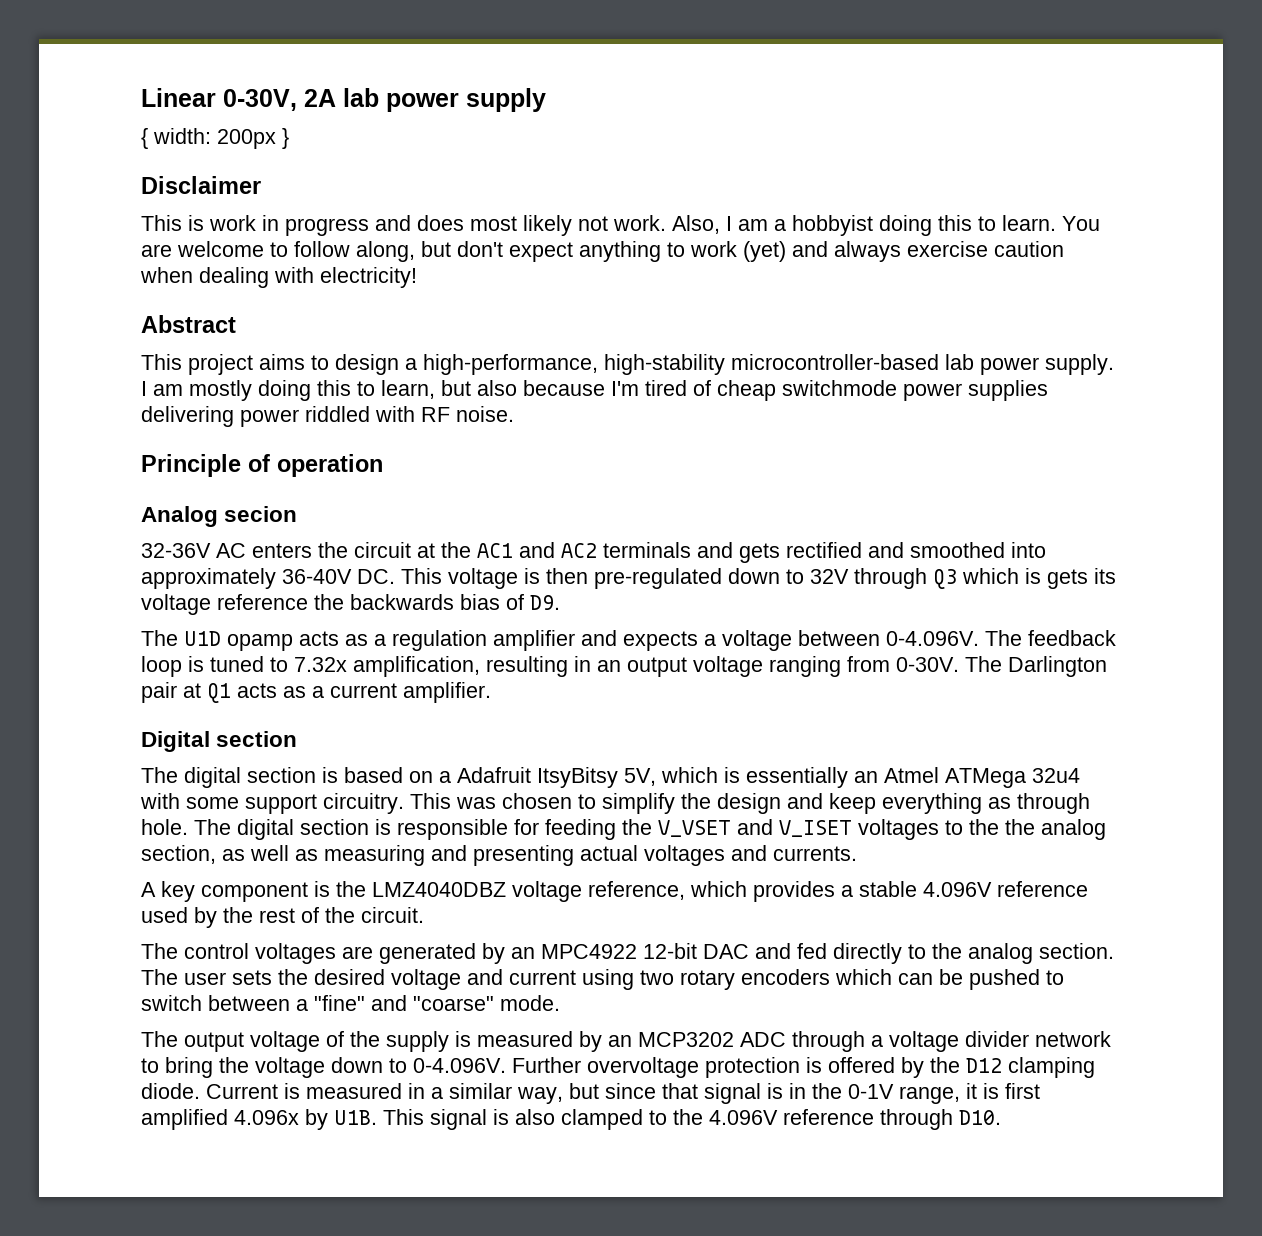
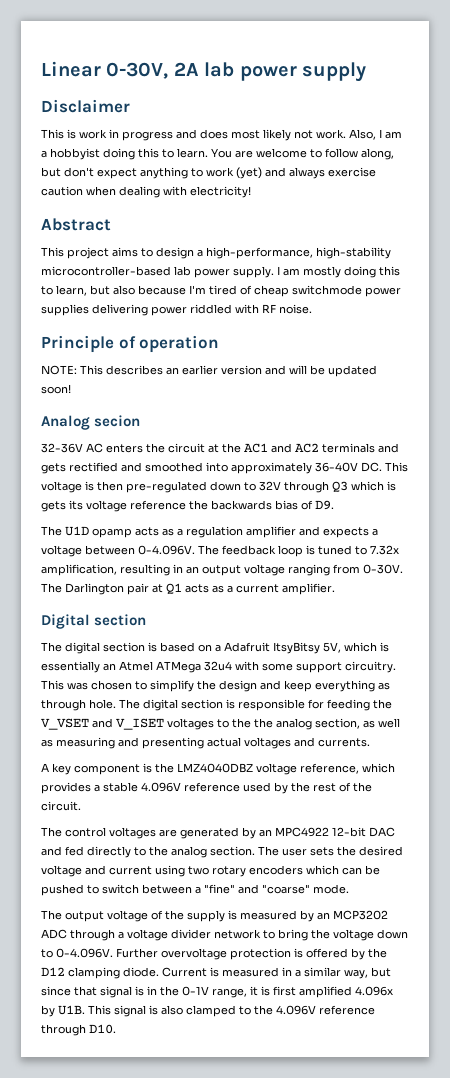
[141,128,289,149] // { width: 200px } -> (366, 72) none
(383, 465) none -> [41,365,377,377] [41,384,71,394] // NOTE: This describes an earlier version and will be updated soon!

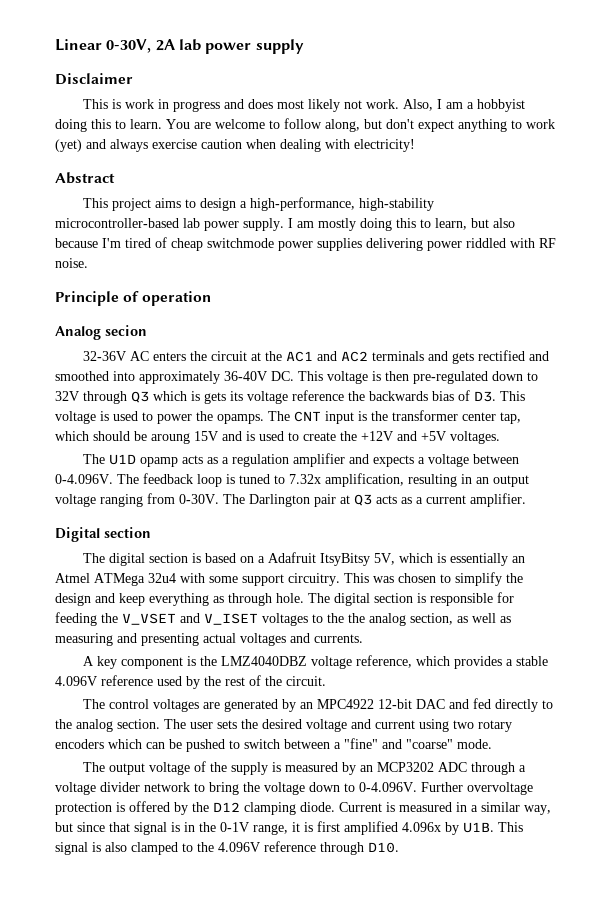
[41,365,377,377] [41,384,71,394] // NOTE: This describes an earlier version and will be updated soon! -> (212, 298) none
[315,500,334,510] D9. -> [474,391,525,402] [55,410,521,424] [55,431,500,444] D3. This voltage is used to power the opamps. The CNT input is the transformer center tap, which should be aroung 15V and is used to create the +12V and +5V voltages.
[166,583,182,594] Q1 -> [354,494,372,506] Q3

